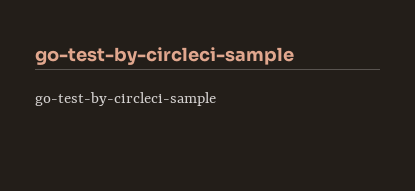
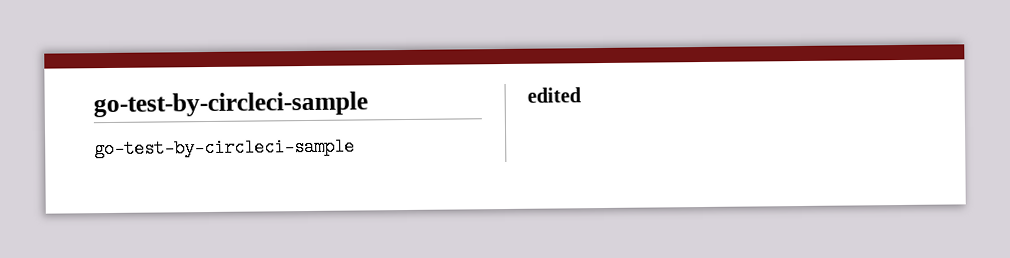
(216, 99) none -> [527,87,582,103] // edited

